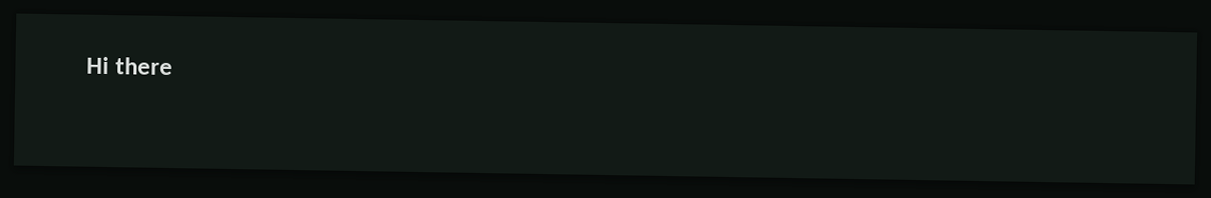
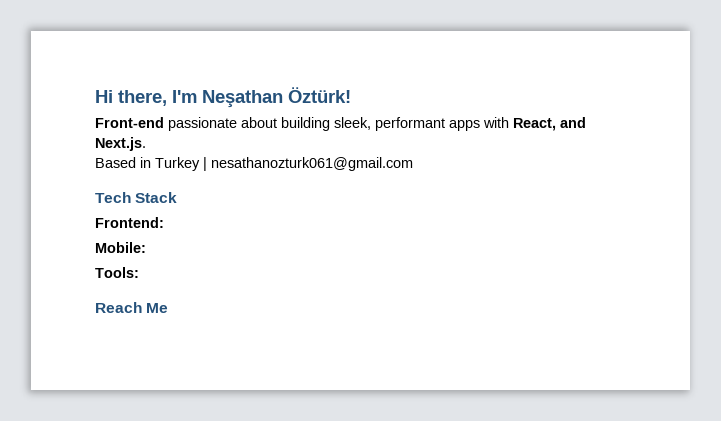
[114,57,173,76] there -> [118,87,351,108] [95,117,586,131] [95,137,146,151] [95,157,413,171] [95,192,178,203] [95,217,164,228] [95,242,146,253] [95,267,139,278] [95,302,169,313] there, I'm Neşathan Öztürk! // Front-end passionate about building sleek, performant apps with React, and Next.js. // Based in Turkey | nesathanozturk061@gmail.com // Tech Stack // Frontend: // Mobile: // Tools: // Reach Me

